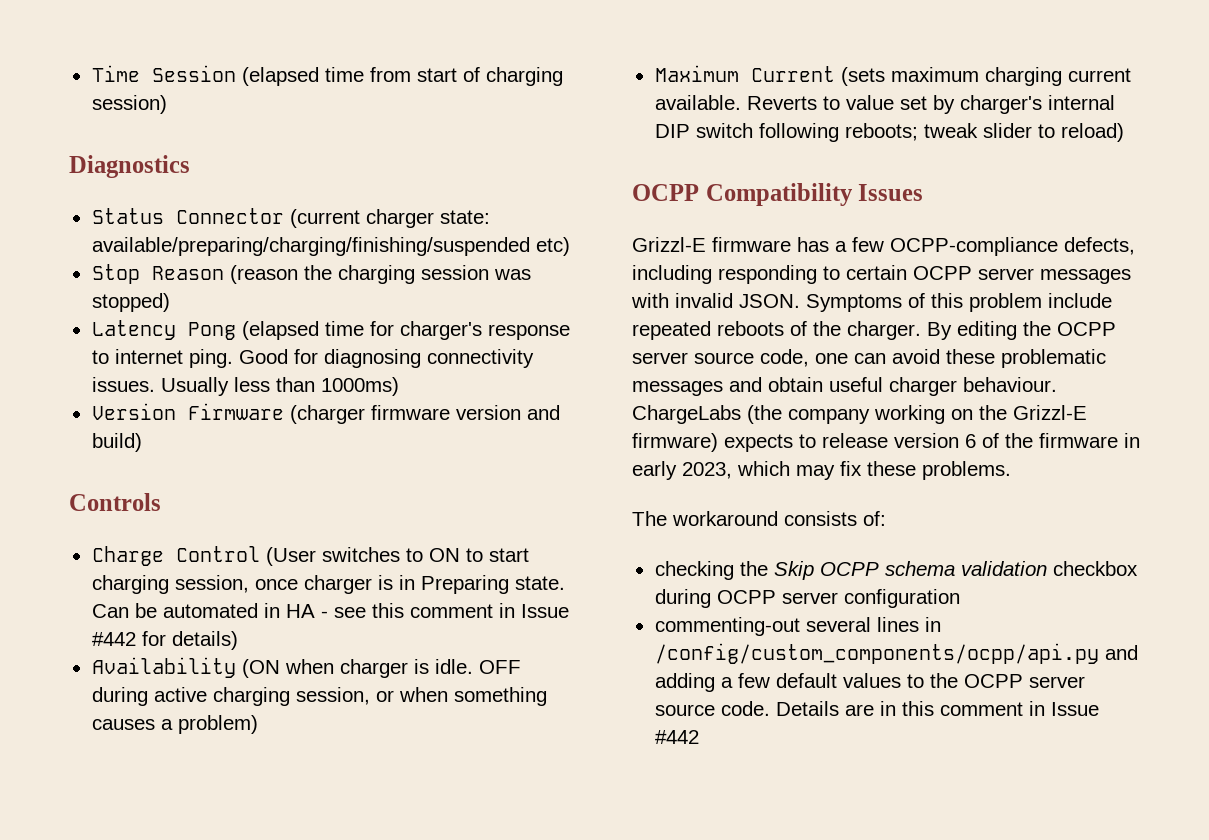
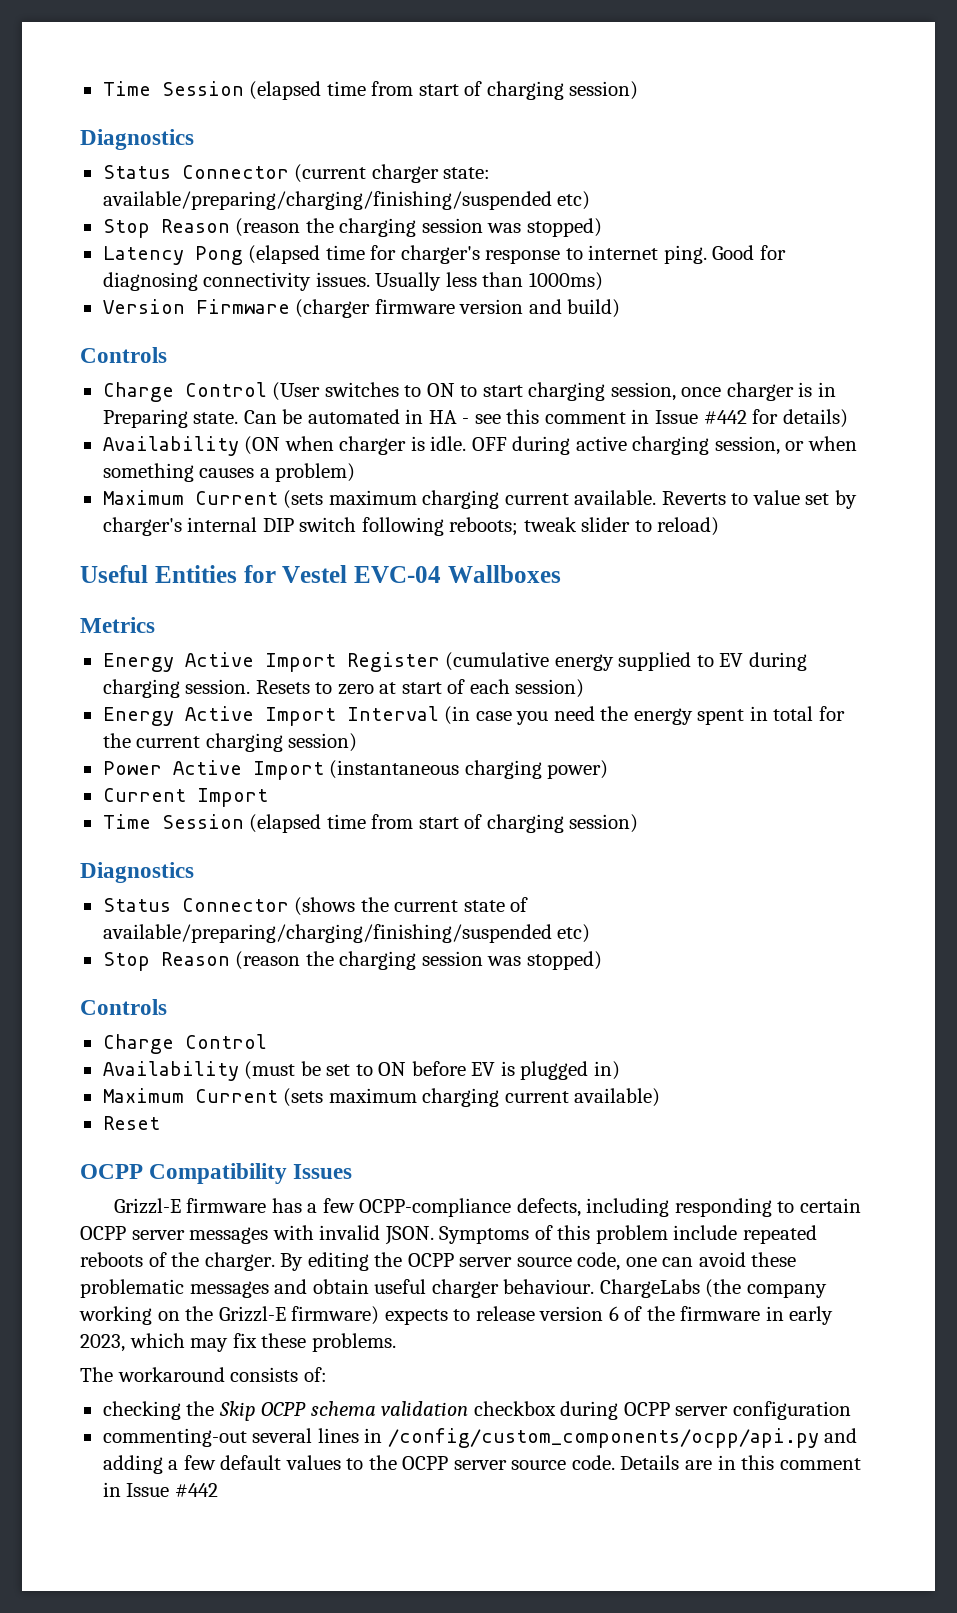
(1124, 132) none -> [80,565,561,583] [80,617,155,633] [102,652,807,672] [102,679,585,698] [102,706,845,726] [102,733,358,752] [102,760,609,780] [102,788,268,807] [102,814,639,833] [80,862,194,883] [102,897,529,916] [102,924,591,943] [102,951,602,971] [80,999,167,1015] [102,1034,267,1054] [102,1061,620,1081] [102,1088,661,1107] [102,1116,160,1130] // Useful Entities for Vestel EVC-04 Wallboxes // Metrics // Energy Active Import Register (cumulative energy supplied to EV during charging session. Resets to zero at start of each session) // Energy Active Import Interval (in case you need the energy spent in total for the current charging session) // Power Active Import (instantaneous charging power) // Current Import // Time Session (elapsed time from start of charging session) // Diagnostics // Status Connector (shows the current state of available/preparing/charging/finishing/suspended etc) // Stop Reason (reason the charging session was stopped) // Controls // Charge Control // Availability (must be set to ON before EV is plugged in) // Maximum Current (sets maximum charging current available) // Reset

